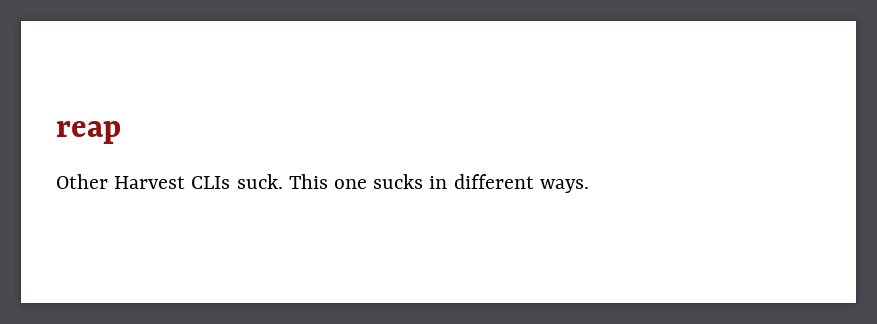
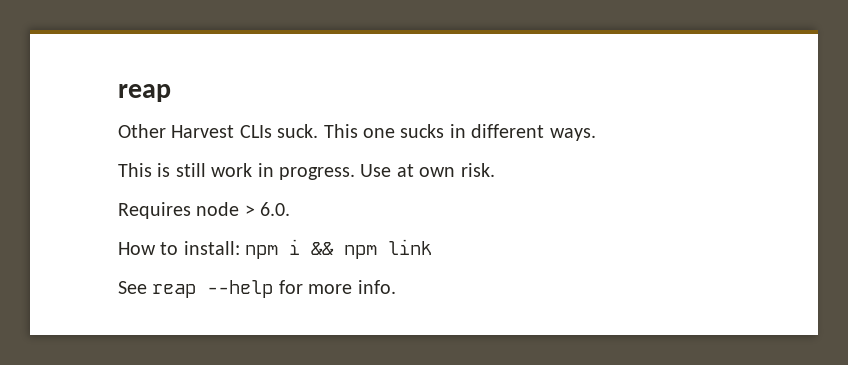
(589, 186) none -> [118,163,495,180] [118,202,291,219] [118,239,433,259] [118,280,396,298] // This is still work in progress. Use at own risk. // Requires node > 6.0. // How to install: npm i && npm link // See reap --help for more info.

